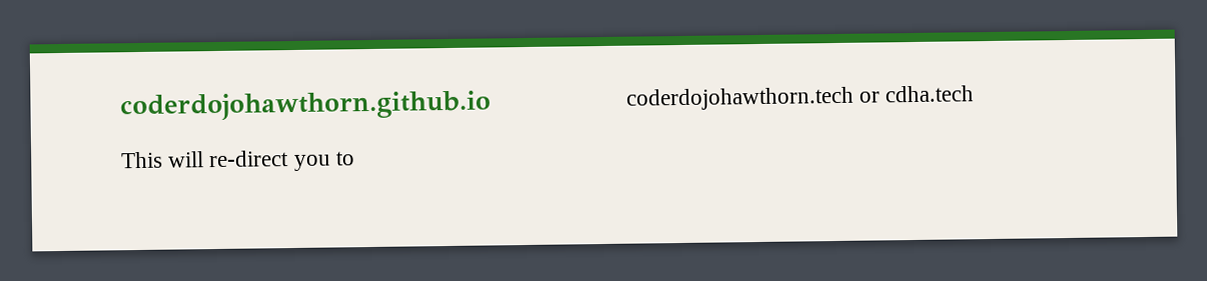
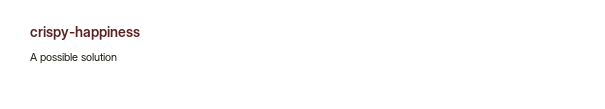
[120,90,491,122] [121,150,355,172] [626,85,975,111] coderdojohawthorn.github.io // This will re-direct you to coderdojohawthorn.tech or cdha.tech -> [30,26,140,40] [30,53,117,64] crispy-happiness // A possible solution

